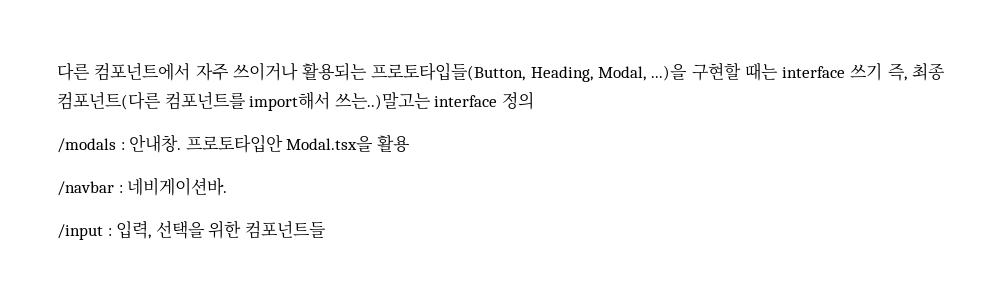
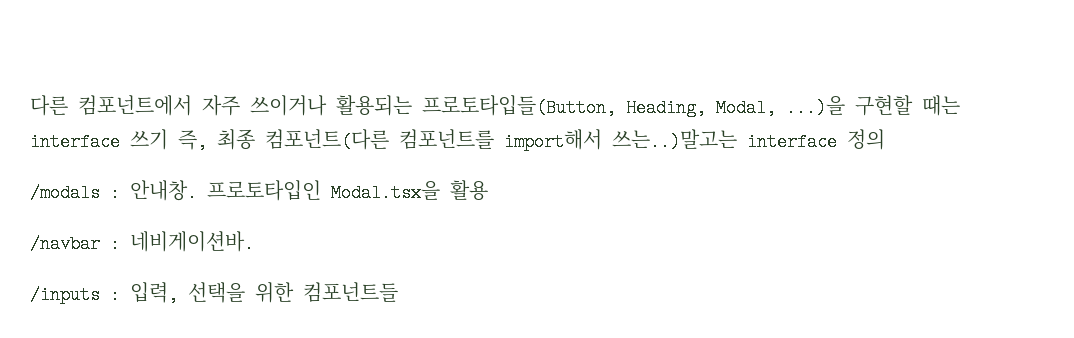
[185,134,283,153] 프로토타입안 -> [207,180,321,201] 프로토타입인
[57,224,103,240] /input -> [30,286,100,304] /inputs

